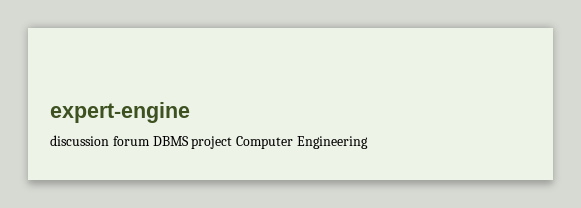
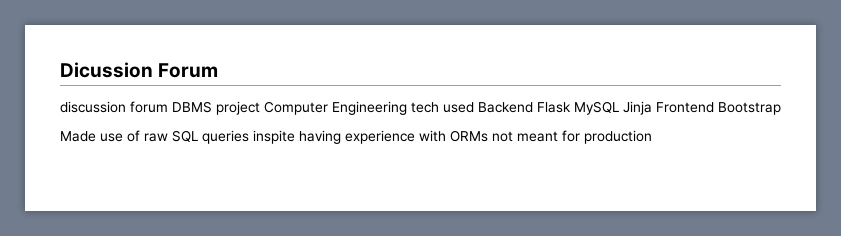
[50,102,190,123] expert-engine -> [60,62,219,78] Dicussion Forum
(368, 142) none -> [411,101,781,115] [60,130,652,144] tech used Backend Flask MySQL Jinja Frontend Bootstrap // Made use of raw SQL queries inspite having experience with ORMs not meant for production

